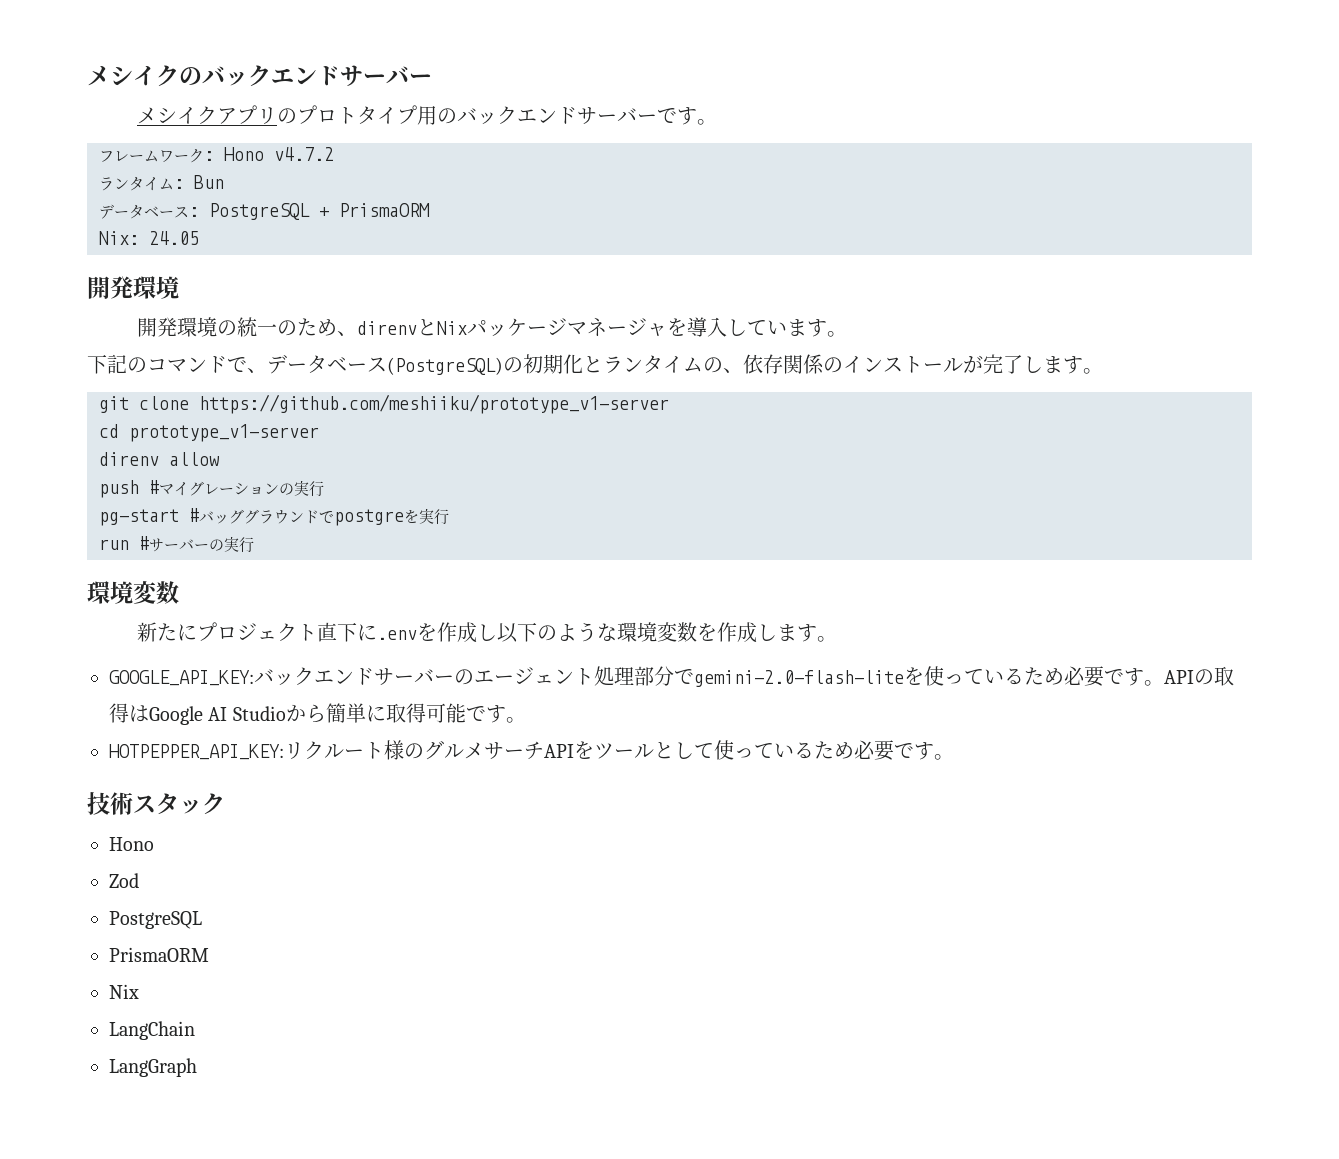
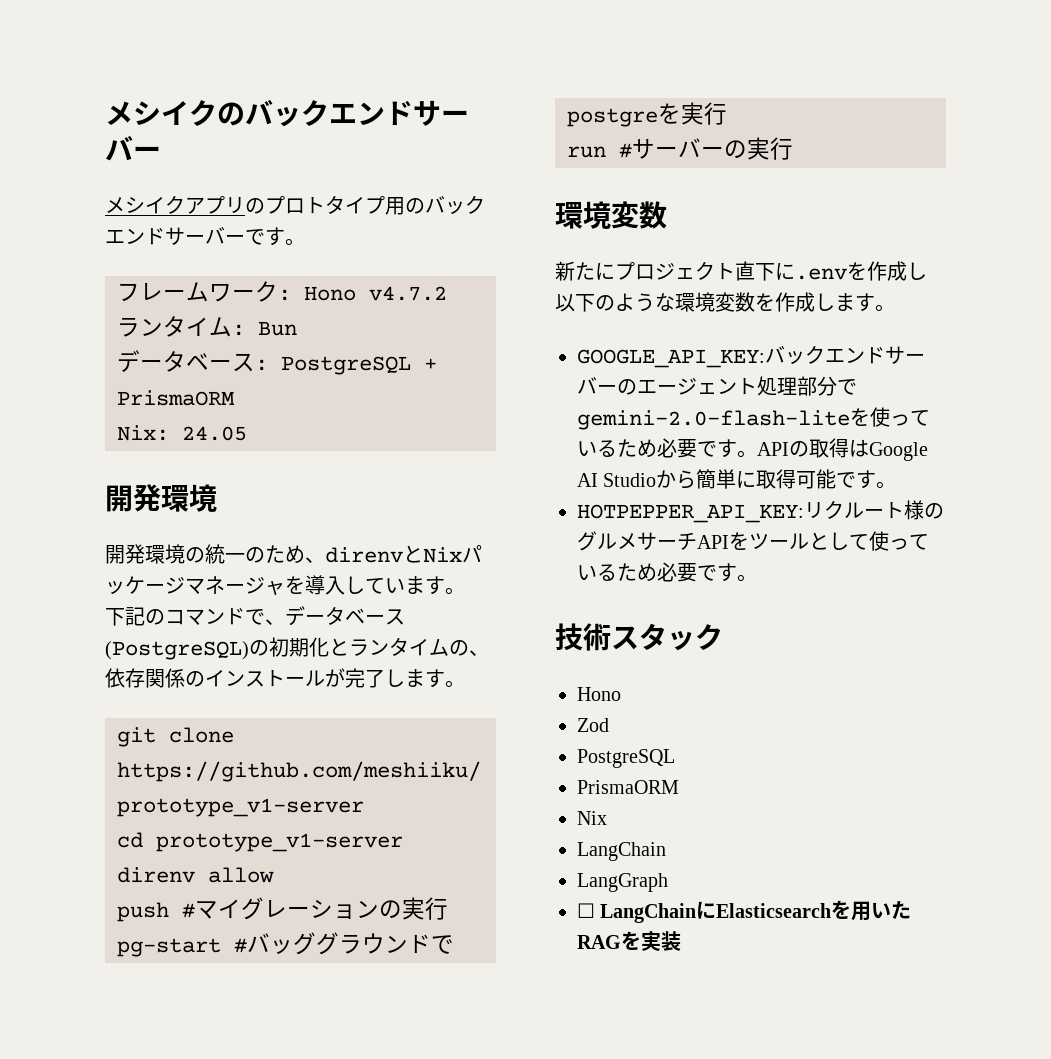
(197, 1067) none -> [577,900,912,923] [577,931,681,951] // ☐ LangChainにElasticsearchを用いたRAGを実装

